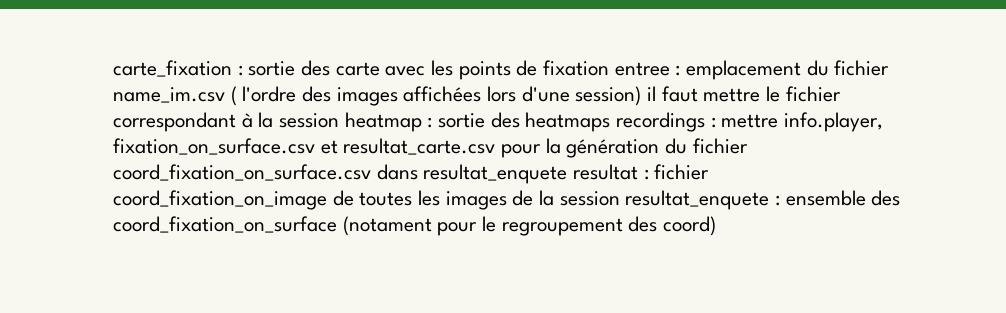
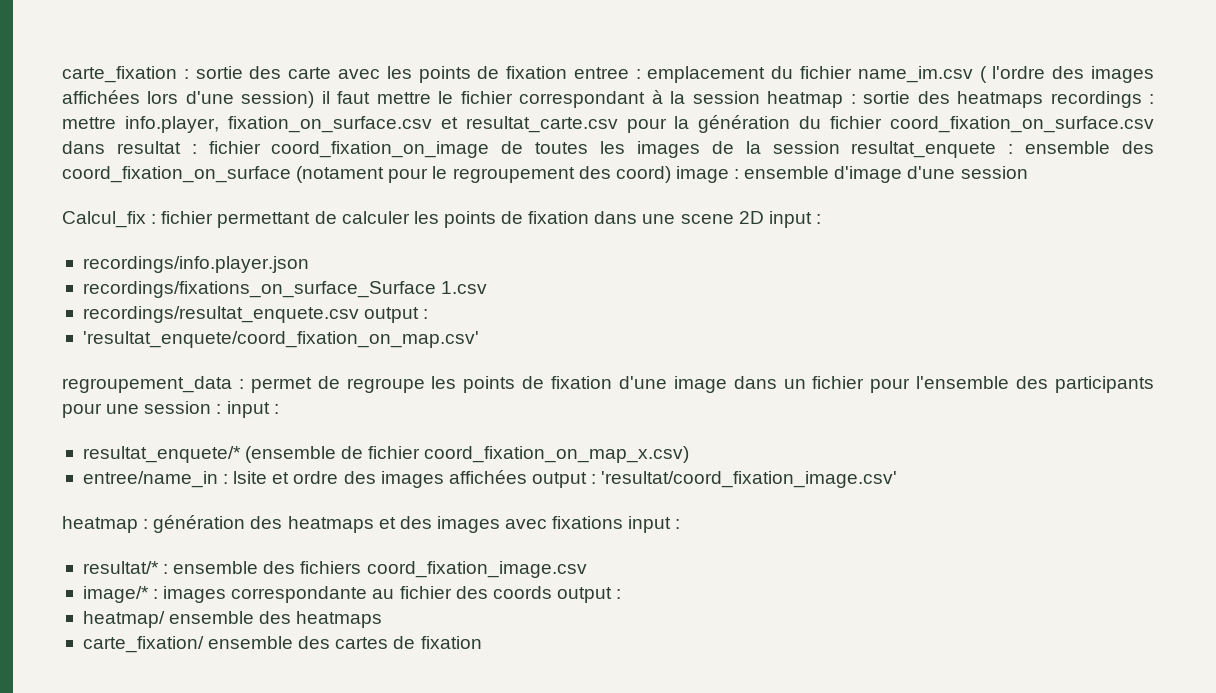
[423,164,568,184] resultat_enquete -> (105, 147) none
(717, 226) none -> [675,166,1028,183] [62,211,821,228] [82,256,309,273] [82,281,488,298] [82,306,429,323] [82,331,479,348] [62,376,1154,393] [62,401,279,418] [82,446,690,463] [82,470,898,488] [62,515,681,533] [82,561,587,578] [82,586,622,603] [82,611,383,628] [82,636,482,653] image : ensemble d'image d'une session // Calcul_fix : fichier permettant de calculer les points de fixation dans une scene 2D input : // recordings/info.player.json // recordings/fixations_on_surface_Surface 1.csv // recordings/resultat_enquete.csv output : // 'resultat_enquete/coord_fixation_on_map.csv' // regroupement_data : permet de regroupe les points de fixation d'une image dans un fichier pour l'ensemble des participants pour une session : input : // resultat_enquete/* (ensemble de fichier coord_fixation_on_map_x.csv) // entree/name_in : lsite et ordre des images affichées output : 'resultat/coord_fixation_image.csv' // heatmap : génération des heatmaps et des images avec fixations input : // resultat/* : ensemble des fichiers coord_fixation_image.csv // image/* : images correspondante au fichier des coords output : // heatmap/ ensemble des heatmaps // carte_fixation/ ensemble des cartes de fixation

